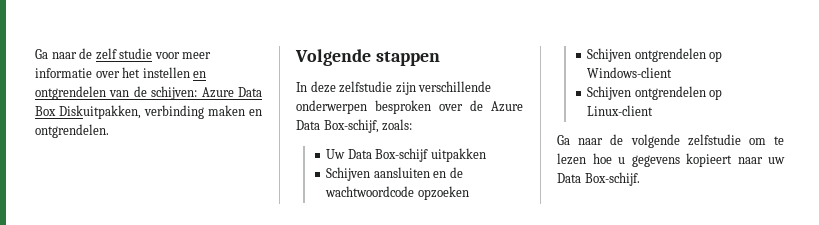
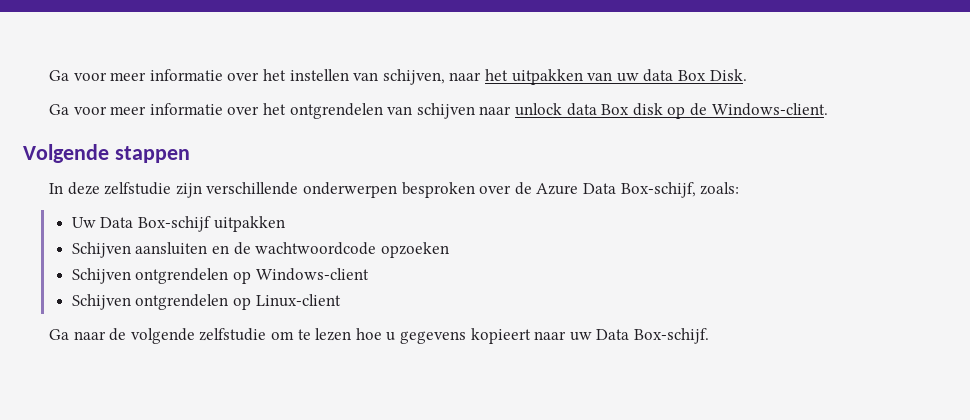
[35,48,153,60] Ga naar de zelf studie -> [49,70,70,81] Ga
[193,71,207,78] [35,86,262,100] [35,105,262,119] [35,124,109,138] en ontgrendelen van de schijven: Azure Data Box Diskuitpakken, verbinding maken en ontgrendelen. -> [353,69,747,85] [49,103,828,119] van schijven, naar het uitpakken van uw data Box Disk. // Ga voor meer informatie over het ontgrendelen van schijven naar unlock data Box disk op de Windows-client.

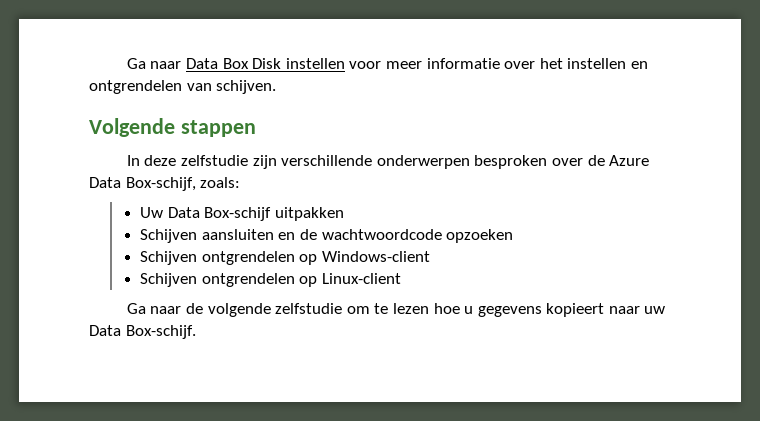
[49,70,70,81] Ga -> [126,58,345,69] Ga naar Data Box Disk instellen
[353,69,747,85] [49,103,828,119] van schijven, naar het uitpakken van uw data Box Disk. // Ga voor meer informatie over het ontgrendelen van schijven naar unlock data Box disk op de Windows-client. -> [630,61,648,69] [89,80,277,94] en ontgrendelen van schijven.

